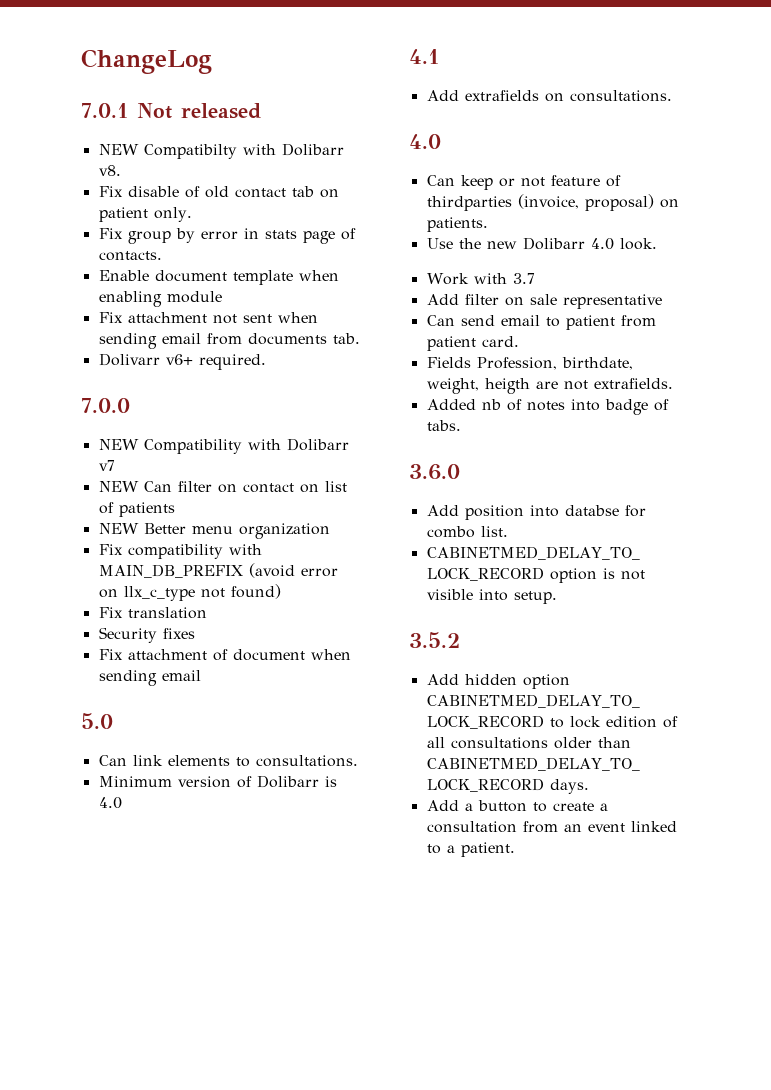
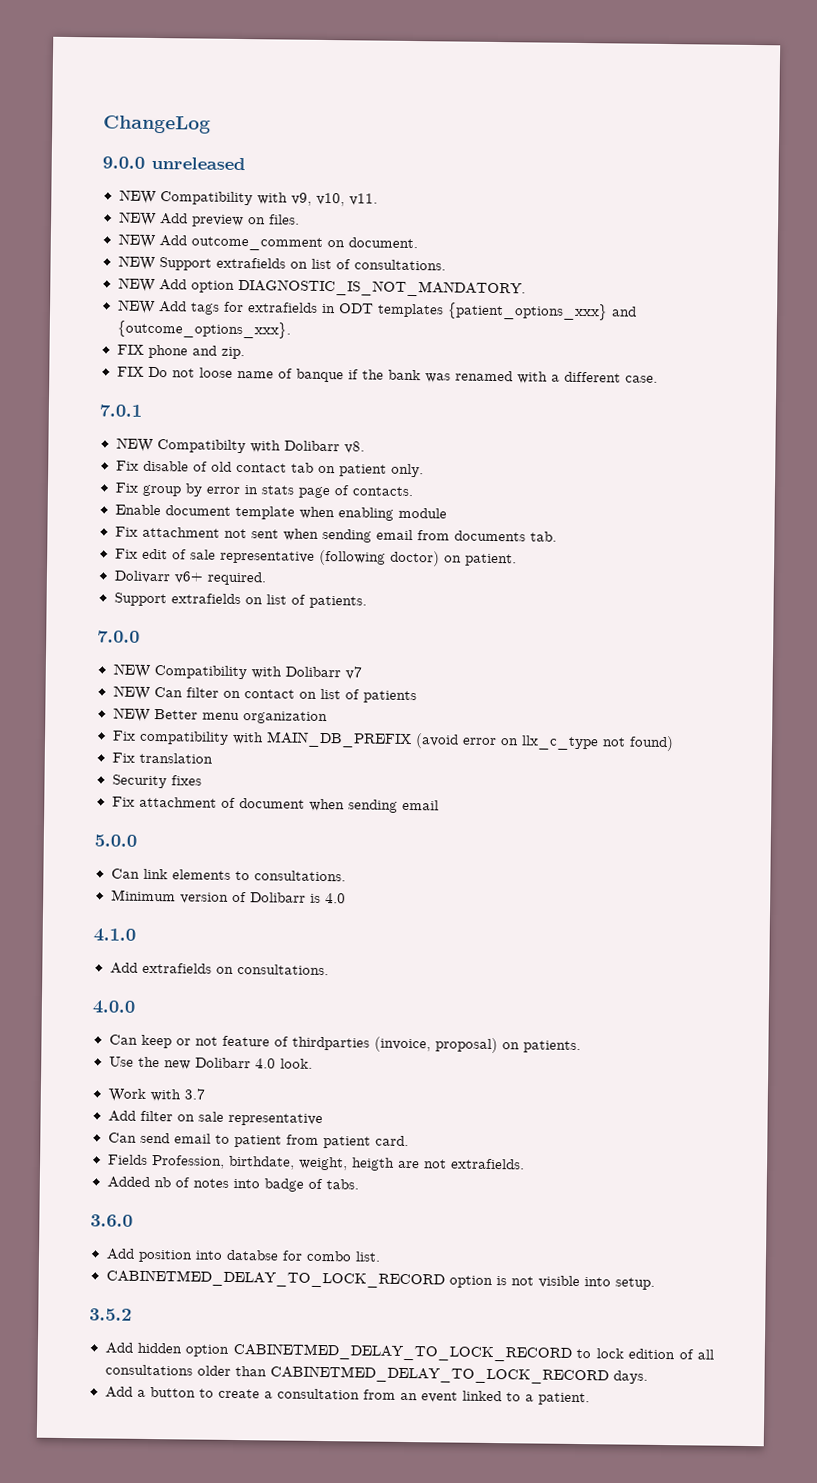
(212, 61) none -> [102,156,245,171] [118,189,378,207] [118,211,300,228] [117,233,418,251] [117,255,446,271] [117,277,526,298] [116,299,637,321] [116,320,291,339] [116,344,245,360] [116,366,658,384] // 9.0.0 unreleased // NEW Compatibility with v9, v10, v11. // NEW Add preview on files. // NEW Add outcome_comment on document. // NEW Support extrafields on list of consultations. // NEW Add option DIAGNOSTIC_IS_NOT_MANDATORY. // NEW Add tags for extrafields in ODT templates {patient_options_xxx} and {outcome_options_xxx}. // FIX phone and zip. // FIX Do not loose name of banque if the bank was renamed with a different case.
[137,103,261,119] Not released -> (142, 410) none
[98,353,266,370] Dolivarr v6+ required. -> [114,548,517,567] [113,570,266,586] [113,592,367,609] Fix edit of sale representative (following doctor) on patient. // Dolivarr v6+ required. // Support extrafields on list of patients.
[81,713,113,729] 5.0 -> [94,834,137,847] 5.0.0
[409,49,439,64] 4.1 -> [93,928,136,942] 4.1.0
[409,134,441,149] 4.0 -> [92,1000,135,1014] 4.0.0

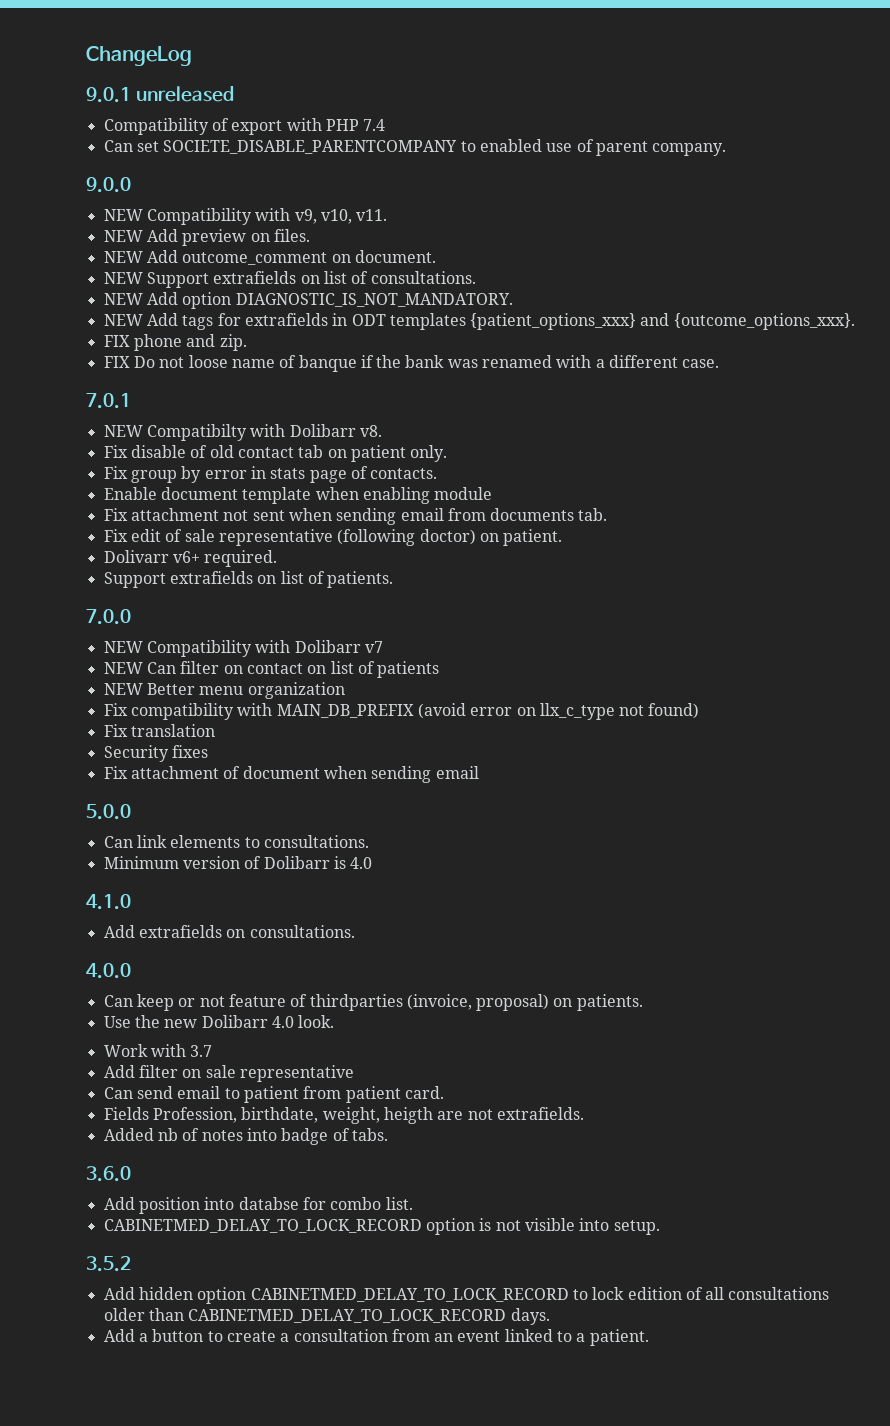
(211, 124) none -> [86,86,234,103] [103,118,386,135] [103,139,727,156] // 9.0.1 unreleased // Compatibility of export with PHP 7.4 // Can set SOCIETE_DISABLE_PARENTCOMPANY to enabled use of parent company.
[151,156,245,171] unreleased -> (131, 185) none

